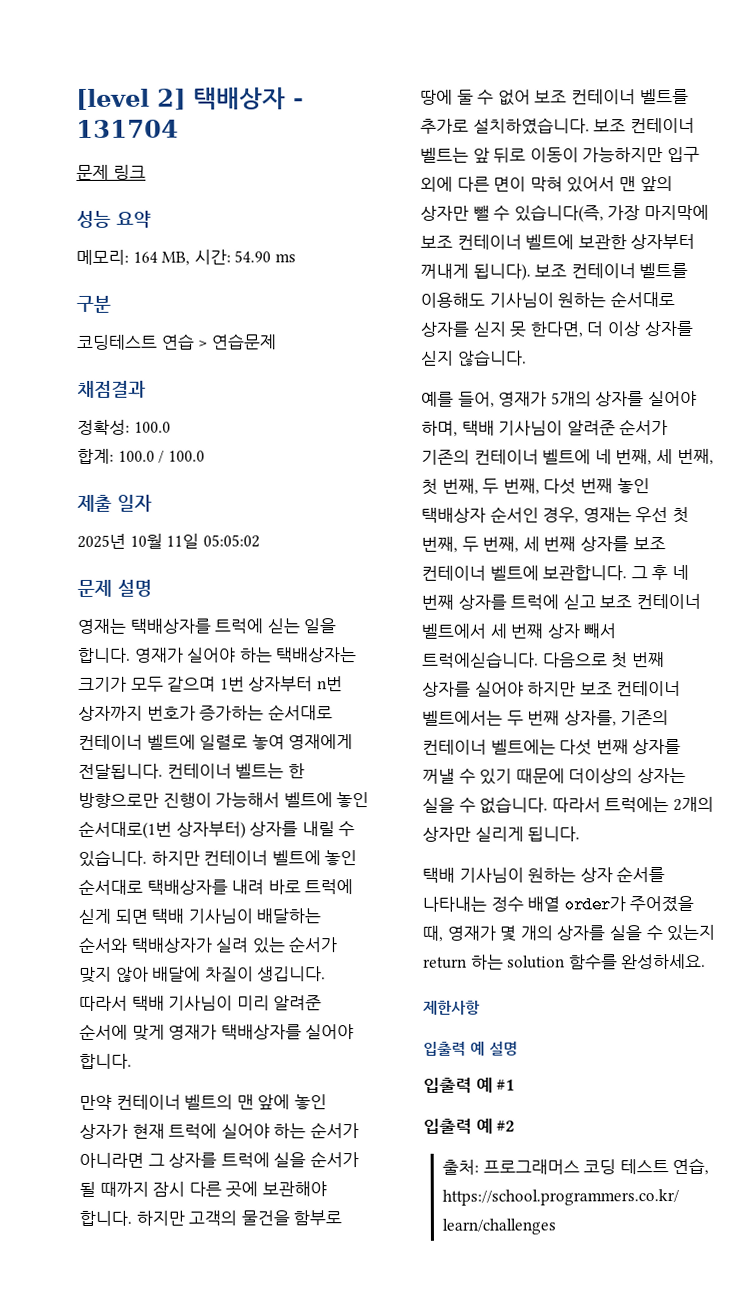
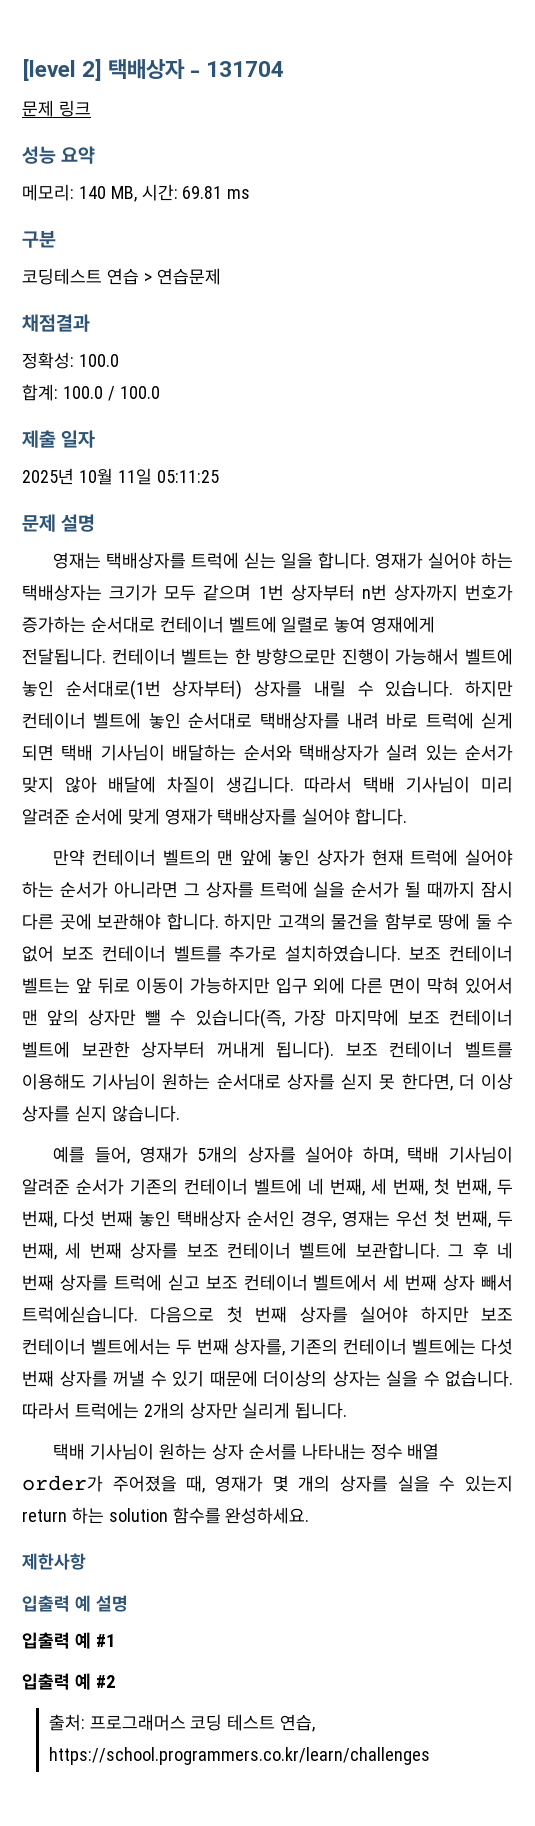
[132,251,158,263] 164 -> [78,186,106,199] 140
[234,250,272,263] 54.90 -> [182,186,223,199] 69.81
[202,534,260,548] 05:05:02 -> [156,470,219,483] 05:11:25

